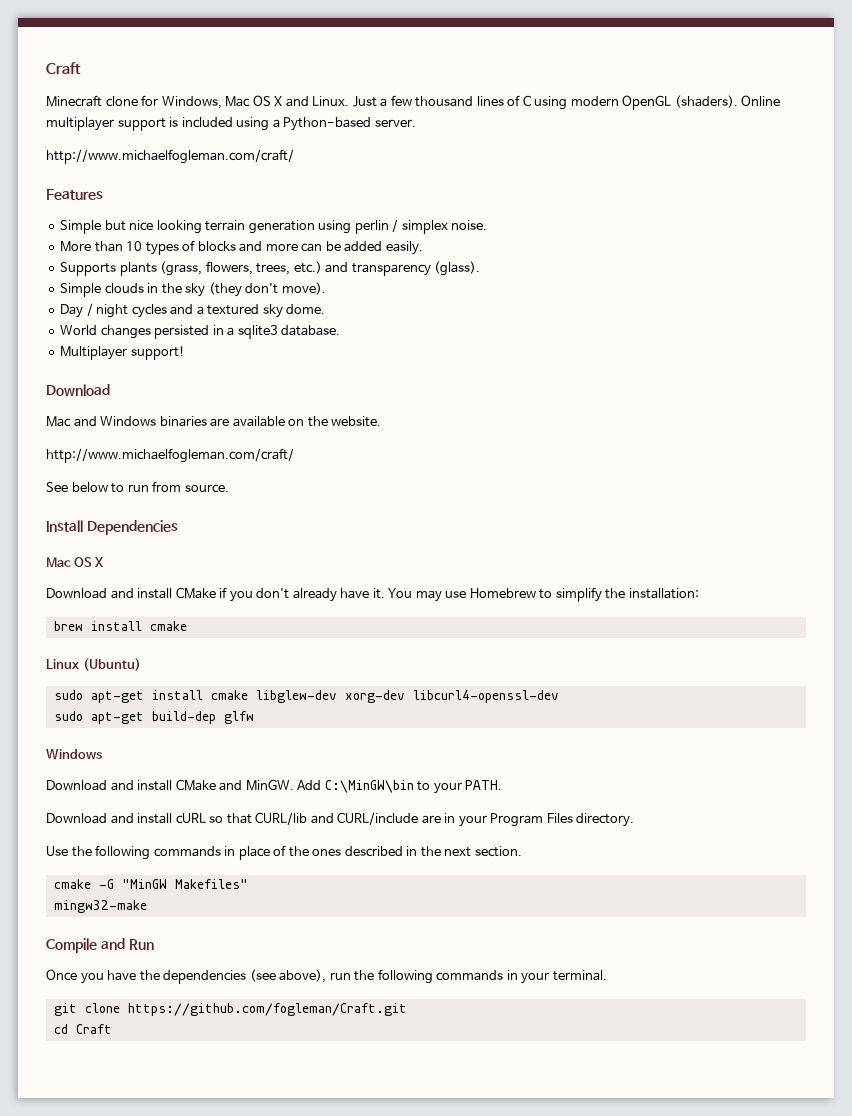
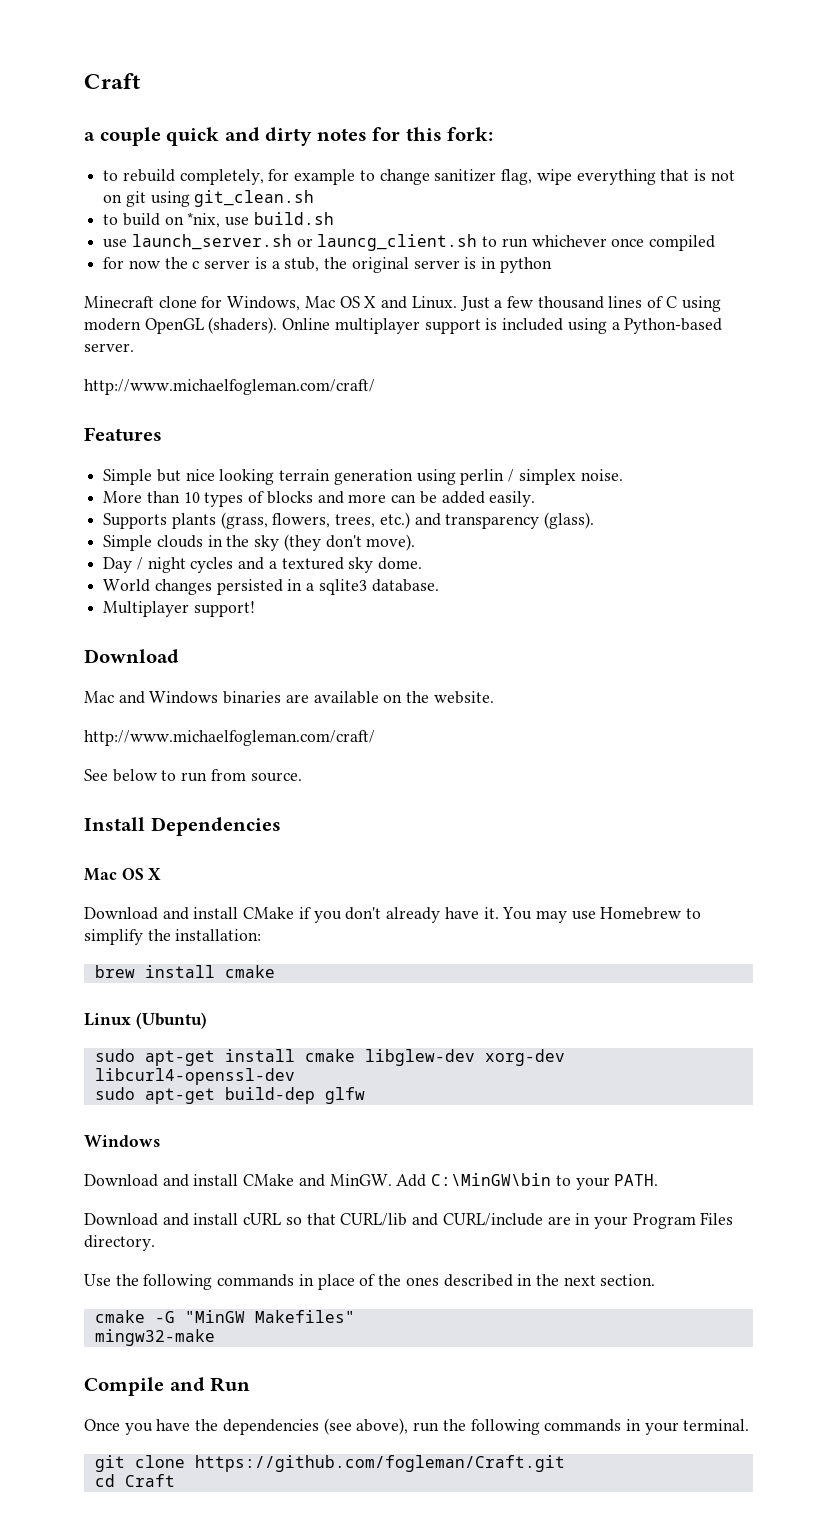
[46,62,81,75] Craft -> [84,73,141,89] [84,127,494,146] [103,169,735,185] [103,190,315,207] [103,212,334,228] [103,234,716,251] [103,257,552,273] Craft // a couple quick and dirty notes for this fork: // to rebuild completely, for example to change sanitizer flag, wipe everything that is not on git using git_clean.sh // to build on *nix, use build.sh // use launch_server.sh or launcg_client.sh to run whichever once compiled // for now the c server is a stub, the original server is in python

